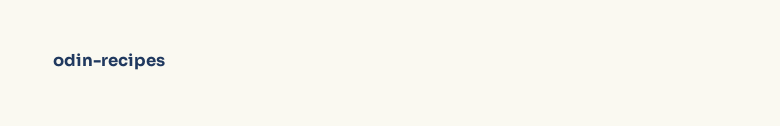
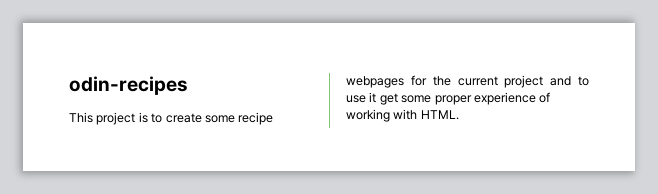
(165, 61) none -> [69,112,274,125] [346,75,589,88] [346,92,551,105] [346,109,459,122] // This project is to create some recipe webpages for the current project and to use it get some proper experience of working with HTML.

